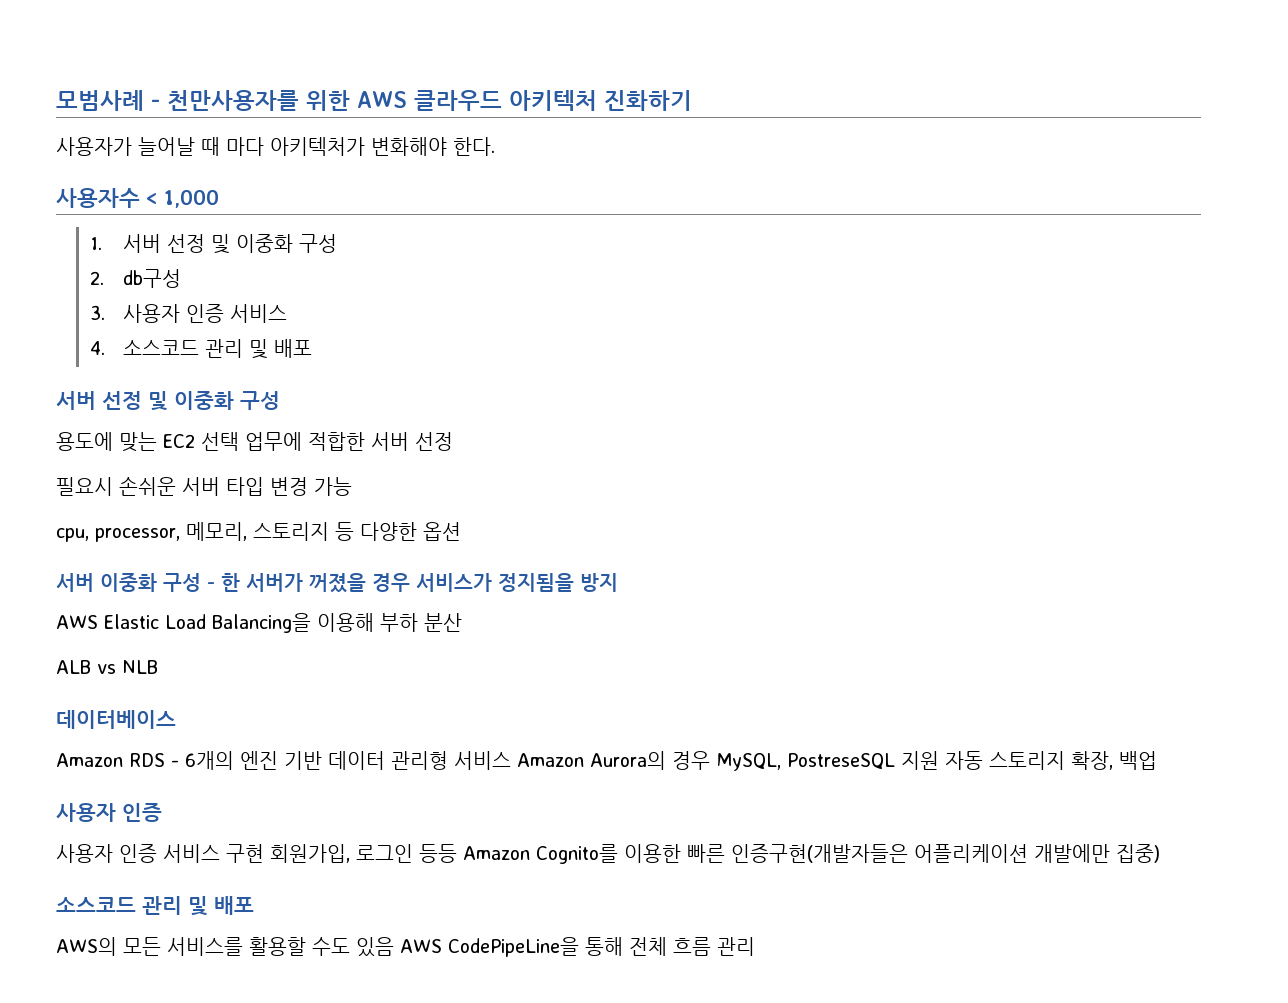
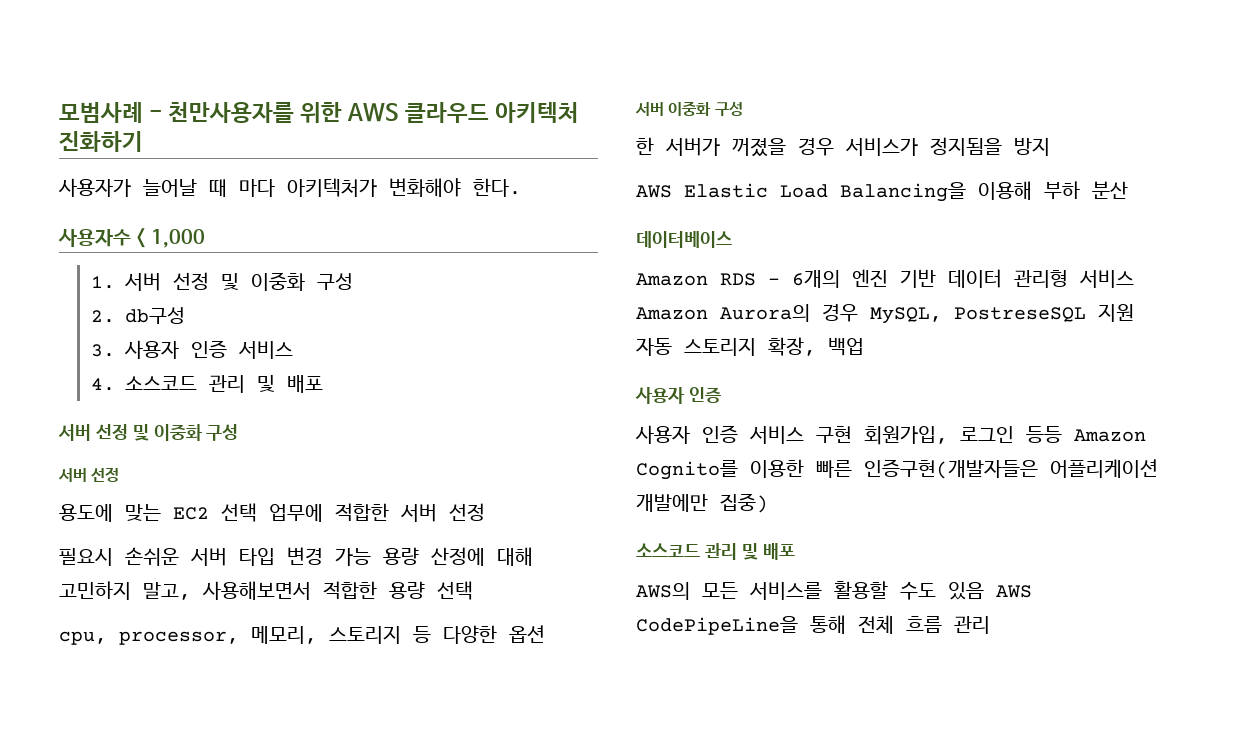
(280, 400) none -> [58,467,120,482] // 서버 선정
(352, 486) none -> [383,547,533,566] [59,581,473,600] 용량 산정에 대해 고민하지 말고, 사용해보면서 적합한 용량 선택
[207,582,215,589] - -> (743, 109) //
[56,660,158,674] // ALB vs NLB -> (1128, 190) none

